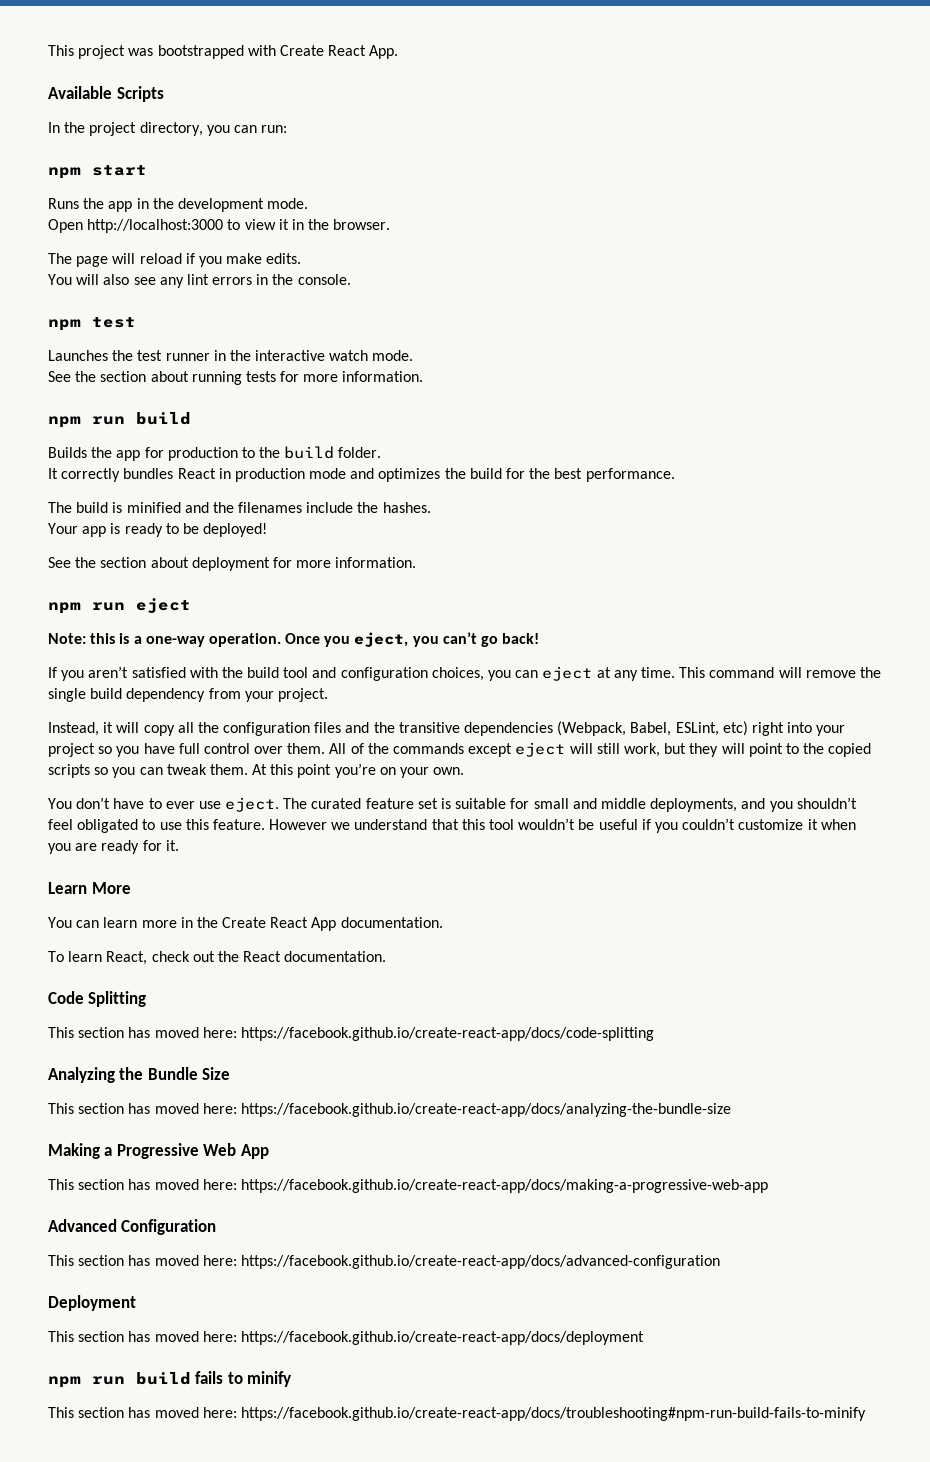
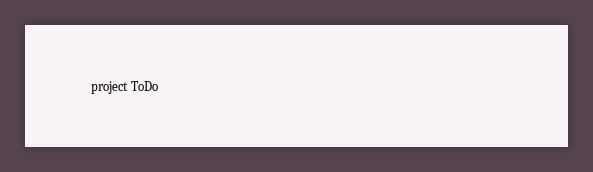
[48,45,399,59] [48,86,164,102] [48,122,288,136] [48,165,147,179] [48,198,309,212] [48,219,391,233] [48,253,302,267] [48,274,351,288] [48,317,136,331] [48,350,414,361] [48,371,424,385] [48,412,191,428] [48,446,382,461] [48,468,675,482] [48,502,431,513] [48,523,268,537] [48,557,417,571] [48,598,191,614] [48,632,540,647] [48,666,881,681] [48,688,328,702] [48,721,846,736] [48,742,872,757] [48,763,465,778] [48,797,857,812] [48,818,856,833] [48,840,179,854] [48,882,131,894] [48,917,443,931] [48,951,387,965] [48,991,147,1007] [48,1027,654,1041] [48,1067,231,1083] [48,1103,731,1117] [48,1143,269,1159] [48,1179,768,1193] [48,1219,217,1235] [48,1255,720,1269] [48,1295,136,1311] [48,1331,644,1345] [48,1371,292,1388] [48,1407,866,1421] This project was bootstrapped with Create React App. // Available Scripts // In the project directory, you can run: // npm start // Runs the app in the development mode. // Open http://localhost:3000 to view it in the browser. // The page will reload if you make edits. // You will also see any lint errors in the console. // npm test // Launches the test runner in the interactive watch mode. // See the section about running tests for more information. // npm run build // Builds the app for production to the build folder. // It correctly bundles React in production mode and optimizes the build for the best performance. // The build is minified and the filenames include the hashes. // Your app is ready to be deployed! // See the section about deployment for more information. // npm run eject // Note: this is a one-way operation. Once you eject, you can’t go back! // If you aren’t satisfied with the build tool and configuration choices, you can eject at any time. This command will remove the single build dependency from your project. // Instead, it will copy all the configuration files and the transitive dependencies (Webpack, Babel, ESLint, etc) right into your project so you have full control over them. All of the commands except eject will still work, but they will point to the copied scripts so you can tweak them. At this point you’re on your own. // You don’t have to ever use eject. The curated feature set is suitable for small and middle deployments, and you shouldn’t feel obligated to use this feature. However we understand that this tool wouldn’t be useful if you couldn’t customize it when you are ready for it. // Learn More // You can learn more in the Create React App documentation. // To learn React, check out the React documentation. // Code Splitting // This section has moved here: https://facebook.github.io/create-react-app/docs/code-splitting // Analyzing the Bundle Size // This section has moved here: https://facebook.github.io/create-react-app/docs/analyzing-the-bundle-size // Making a Progressive Web App // This section has moved here: https://facebook.github.io/create-react-app/docs/making-a-progressive-web-app // Advanced Configuration // This section has moved here: https://facebook.github.io/create-react-app/docs/advanced-configuration // Deployment // This section has moved here: https://facebook.github.io/create-react-app/docs/deployment // npm run build fails to minify // This section has moved here: https://facebook.github.io/create-react-app/docs/troubleshooting#npm-run-build-fails-to-minify -> [91,81,158,94] project ToDo

